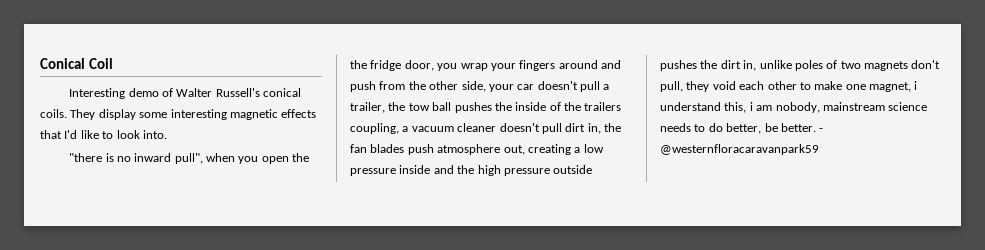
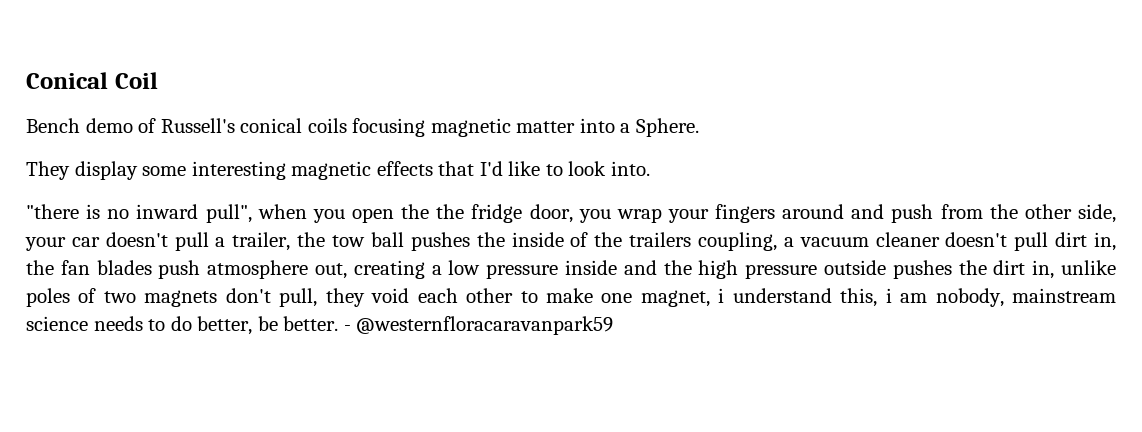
[69,88,126,99] Interesting -> [26,118,80,133] Bench
[176,88,213,97] Walter -> (157, 125) none
[40,109,67,118] coils. -> [307,118,699,137] coils focusing magnetic matter into a Sphere. //

